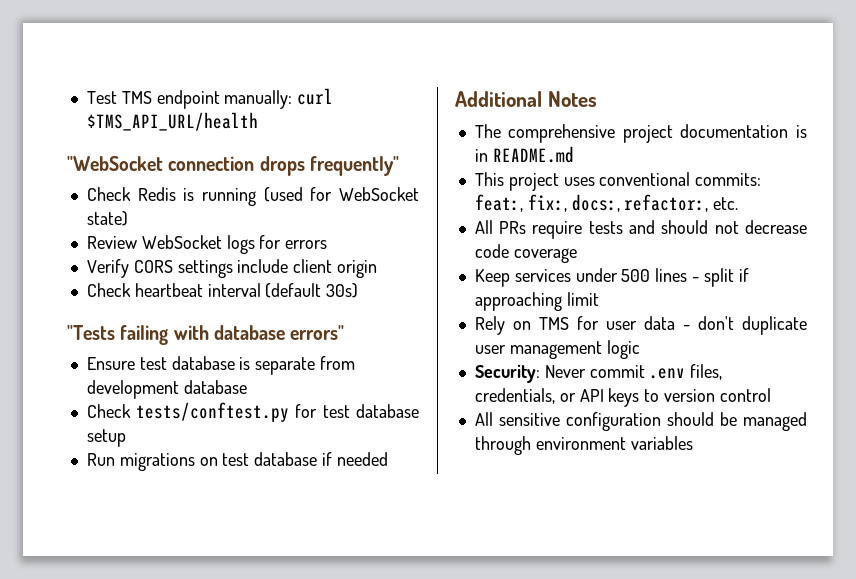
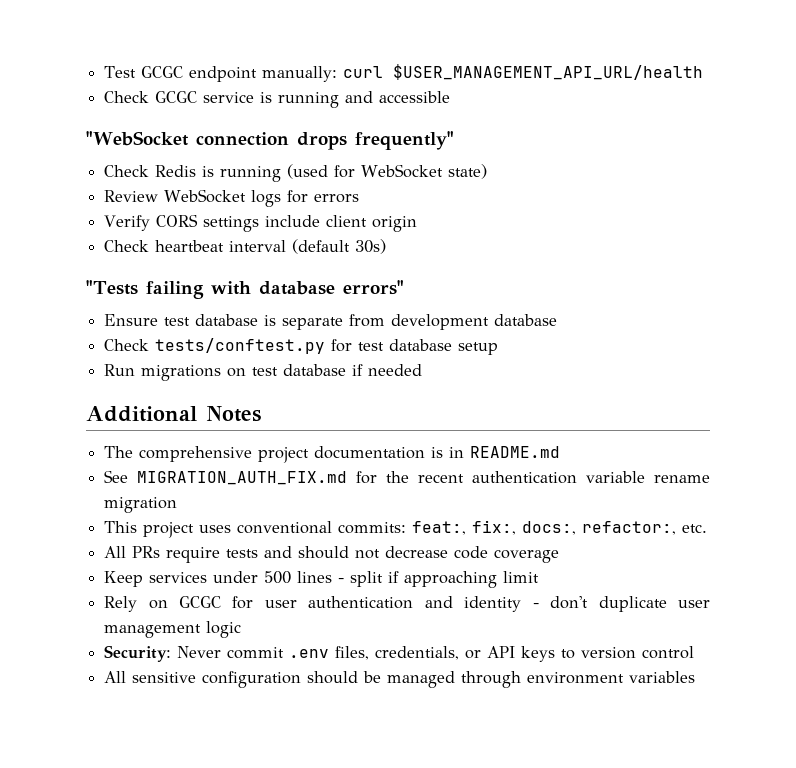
[121,91,152,104] TMS -> [141,66,184,78] GCGC
[86,112,258,131] $TMS_API_URL/health -> [393,64,704,80] [104,91,451,108] $USER_MANAGEMENT_API_URL/health // Check GCGC service is running and accessible
(574, 154) none -> [104,470,711,485] [104,497,178,513] // See MIGRATION_AUTH_FIX.md for the recent authentication variable rename migration
[538,317,569,330] TMS -> [179,596,222,608] GCGC
[643,316,675,330] data -> [308,596,522,612] authentication and identity

